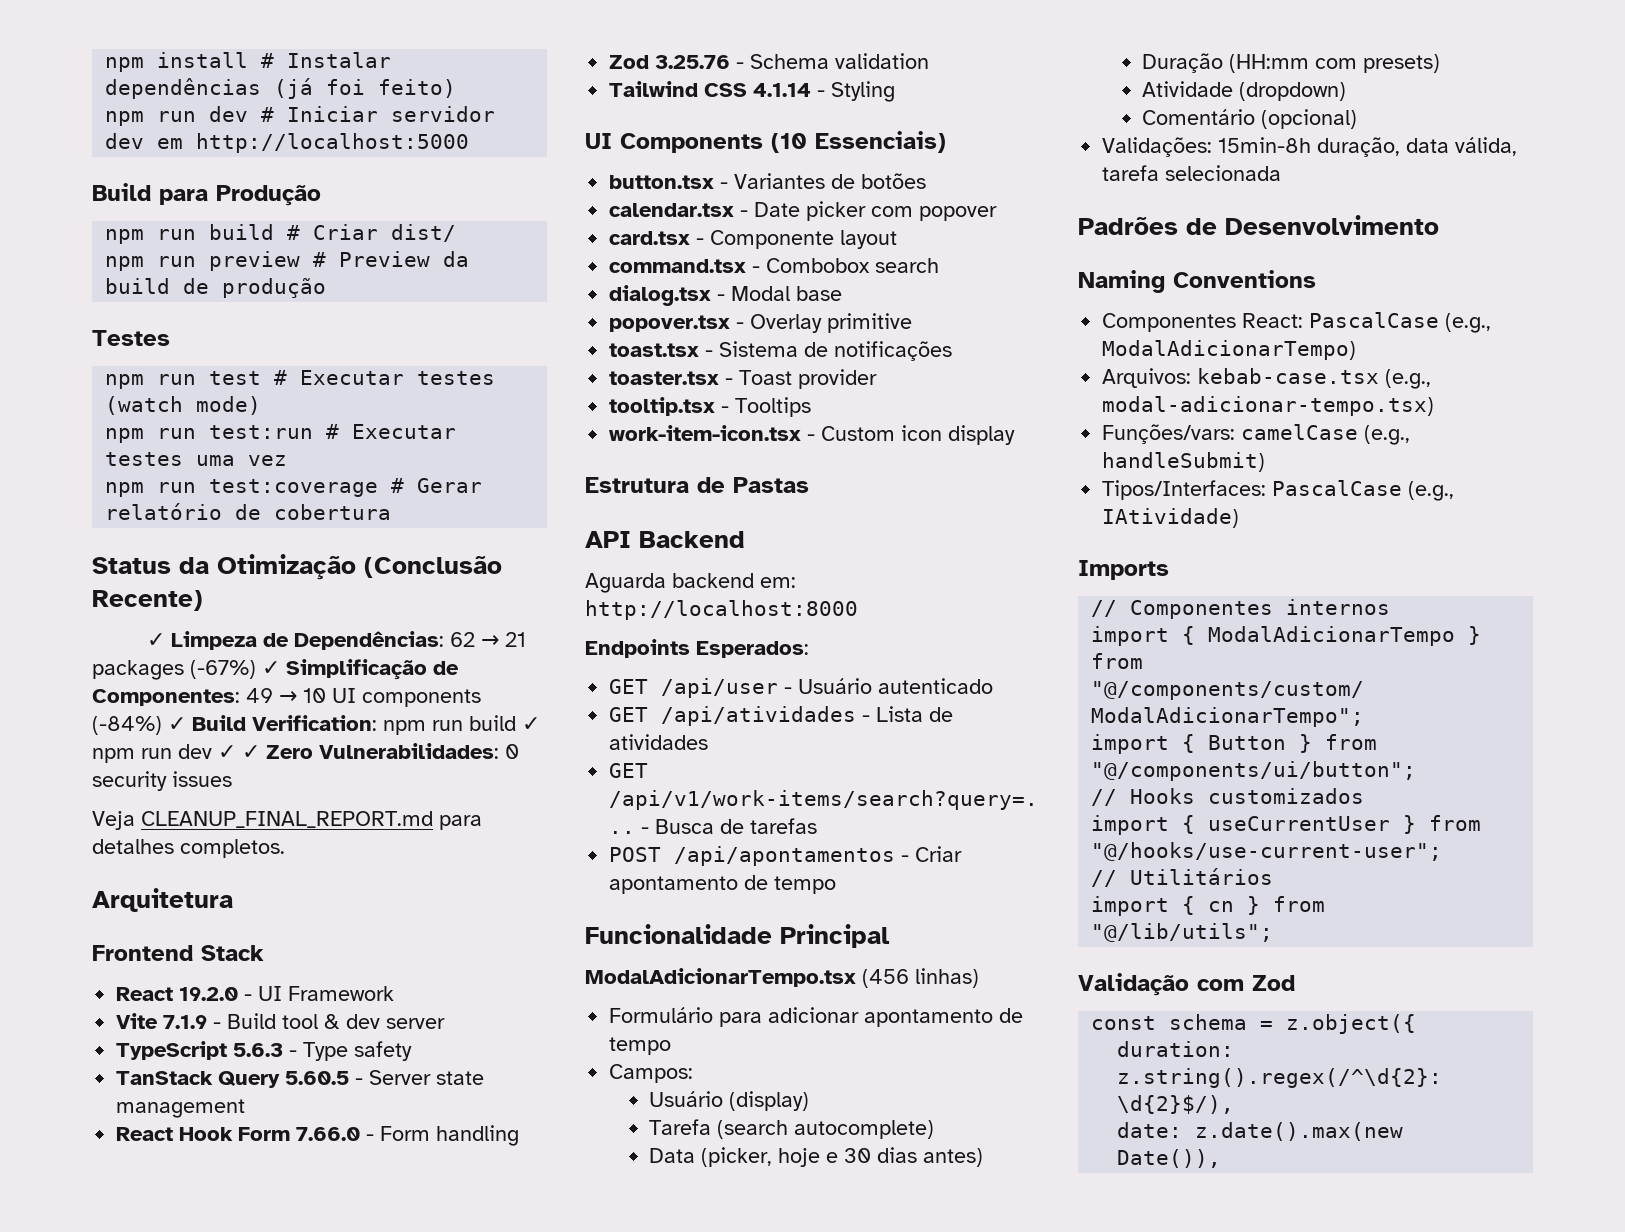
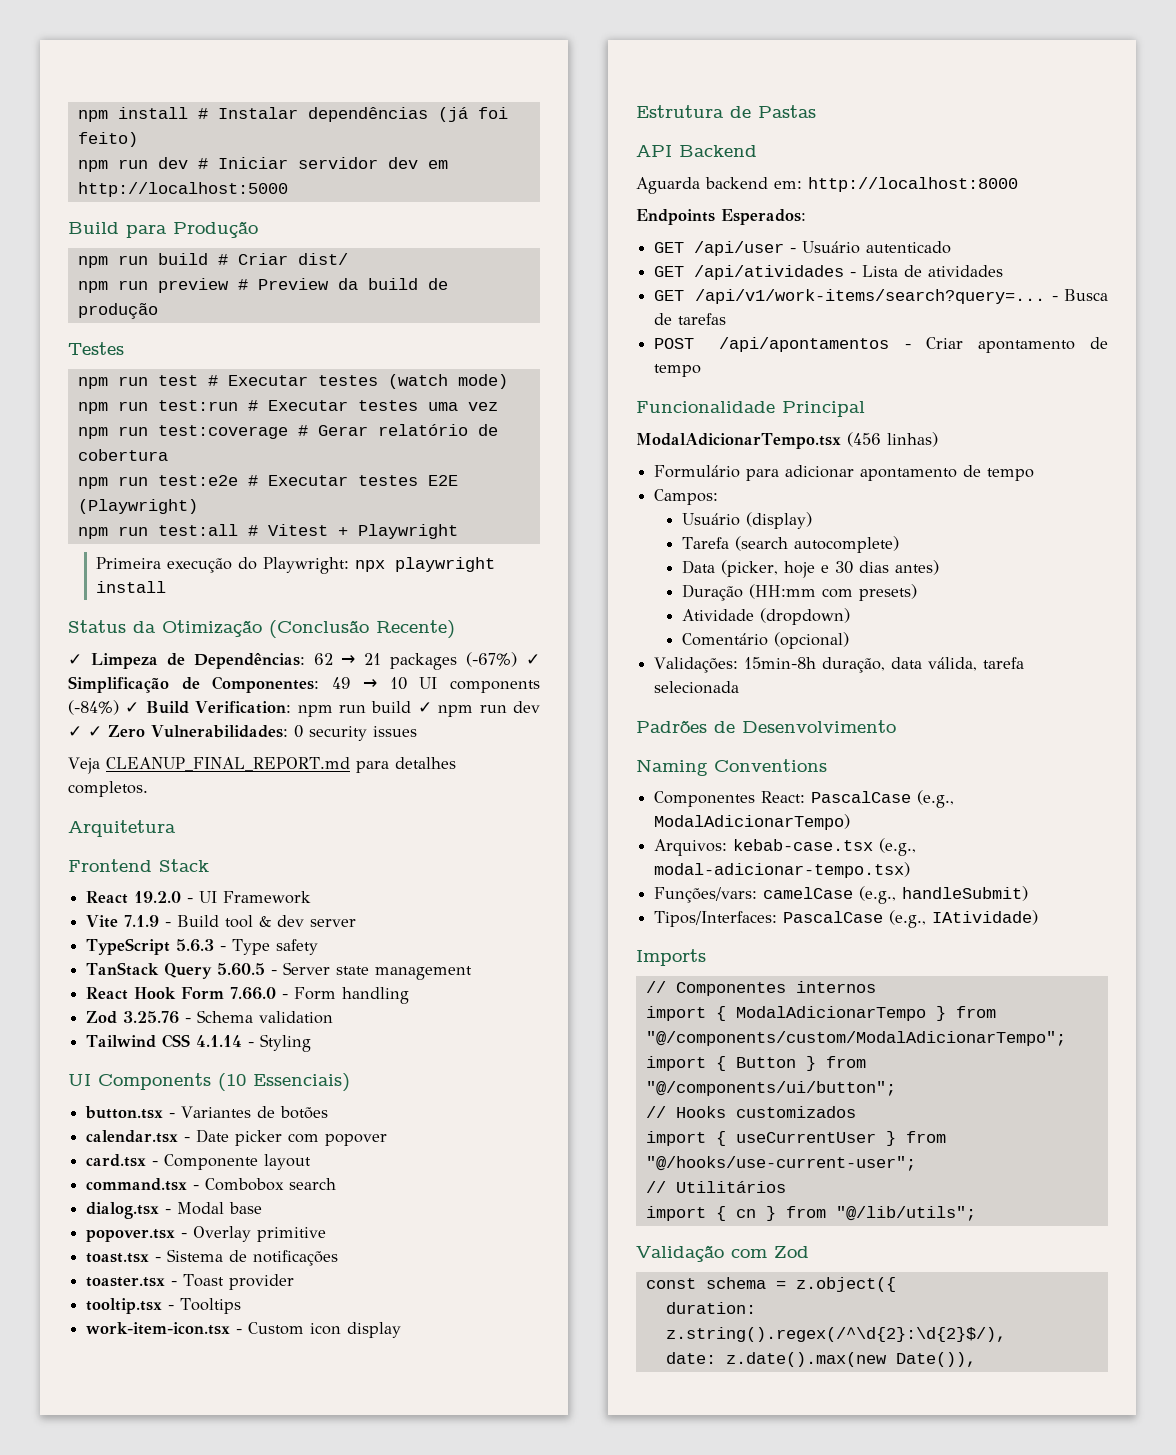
(392, 512) none -> [77,475,458,489] [77,499,198,514] [77,524,458,539] [95,557,495,574] [95,581,166,593] // npm run test:e2e # Executar testes E2E (Playwright) // npm run test:all # Vitest + Playwright // Primeira execução do Playwright: npx playwright install

